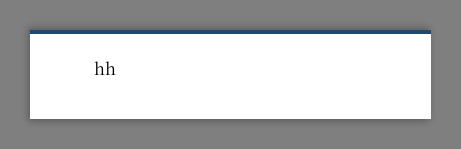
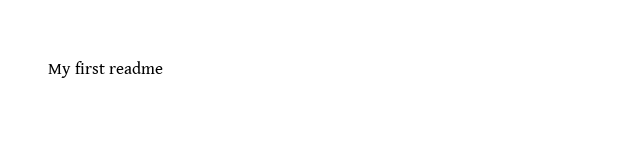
[94,61,116,75] hh -> [48,61,164,78] My first readme

